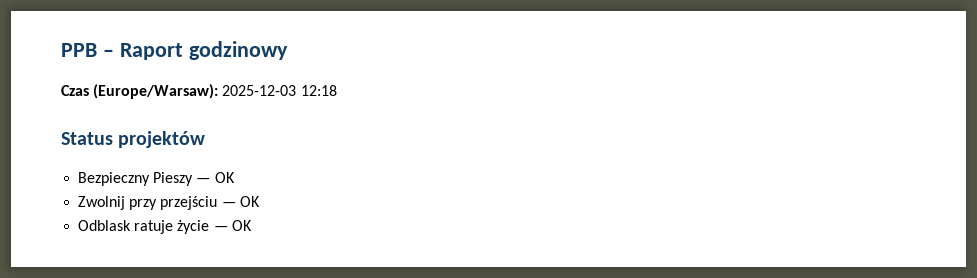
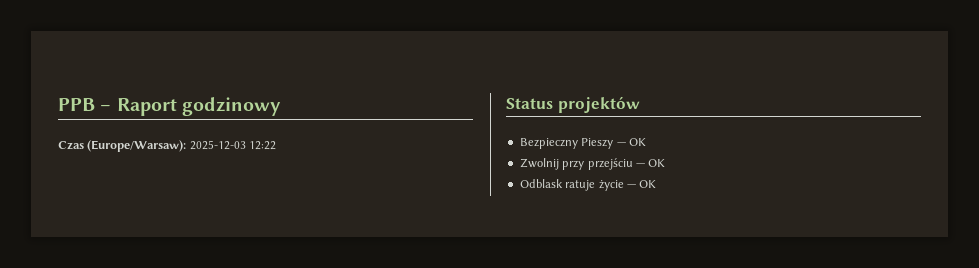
[300,85,337,96] 12:18 -> [249,141,277,150] 12:22

